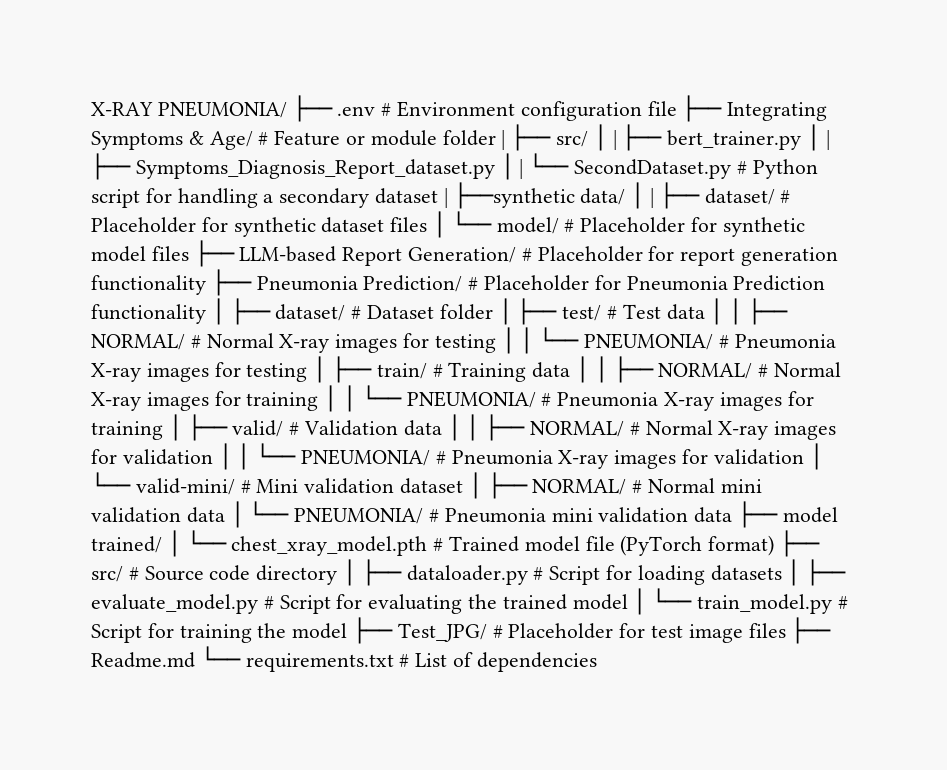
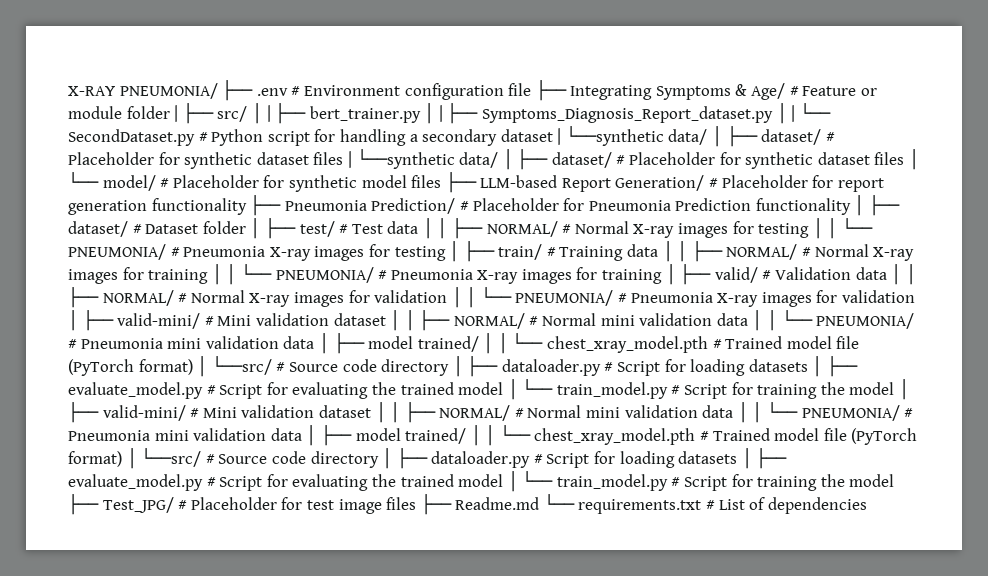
[453,182,655,209] ├──synthetic data/ │ | -> [565,126,835,147] [68,149,513,170] └──synthetic data/ │ ├── dataset/ # Placeholder for synthetic dataset files | └──synthetic data/ │
[91,472,762,499] [91,501,838,528] [91,530,821,557] [91,566,123,582] └── valid-mini/ # Mini validation dataset │ ├── NORMAL/ # Normal mini validation data │ └── PNEUMONIA/ # Pneumonia mini validation data ├── model trained/ │ └── chest_xray_model.pth # Trained model file (PyTorch format) ├── src/ -> [82,310,915,331] [68,333,860,354] [68,356,859,377] [68,379,910,400] [68,402,914,423] [68,425,918,446] [68,448,202,469] ├── valid-mini/ # Mini validation dataset │ │ ├── NORMAL/ # Normal mini validation data │ │ └── PNEUMONIA/ # Pneumonia mini validation data │ ├── model trained/ │ │ └── chest_xray_model.pth # Trained model file (PyTorch format) │ └──src/ # Source code directory │ ├── dataloader.py # Script for loading datasets │ ├── evaluate_model.py # Script for evaluating the trained model │ └── train_model.py # Script for training the model │ ├── valid-mini/ # Mini validation dataset │ │ ├── NORMAL/ # Normal mini validation data │ │ └── PNEUMONIA/ # Pneumonia mini validation data │ ├── model trained/ │ │ └── chest_xray_model.pth # Trained model file (PyTorch format) │ └──src/

